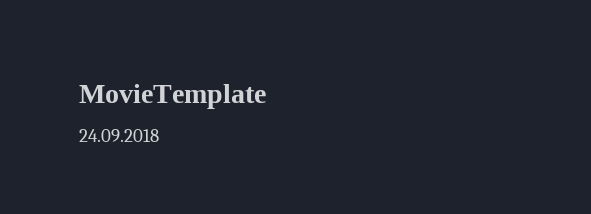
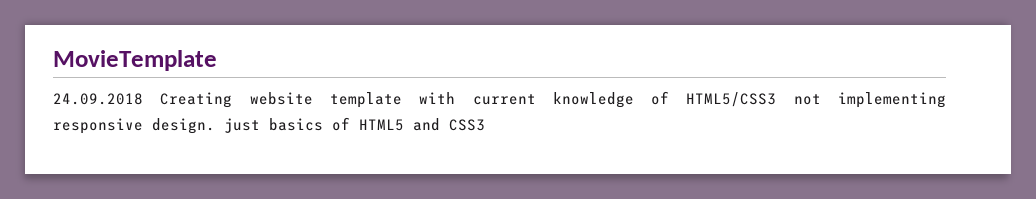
(159, 135) none -> [160,91,946,108] [53,117,485,134] Creating website template with current knowledge of HTML5/CSS3 not implementing responsive design. just basics of HTML5 and CSS3

